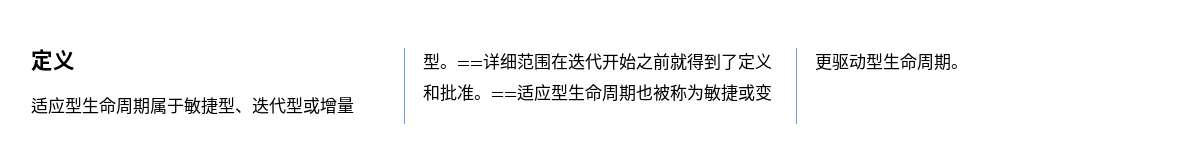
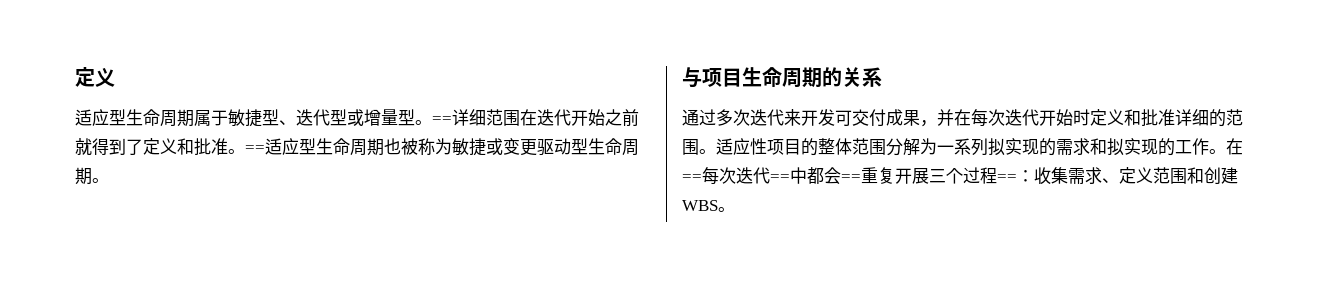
(968, 66) none -> [682,67,882,88] [682,109,1243,127] [682,138,1243,156] [682,167,1238,185] [682,200,735,212] // 与项目生命周期的关系 // 通过多次迭代来开发可交付成果，并在每次迭代开始时定义和批准详细的范围。适应性项目的整体范围分解为一系列拟实现的需求和拟实现的工作。在==每次迭代==中都会==重复开展三个过程==：收集需求、定义范围和创建WBS。

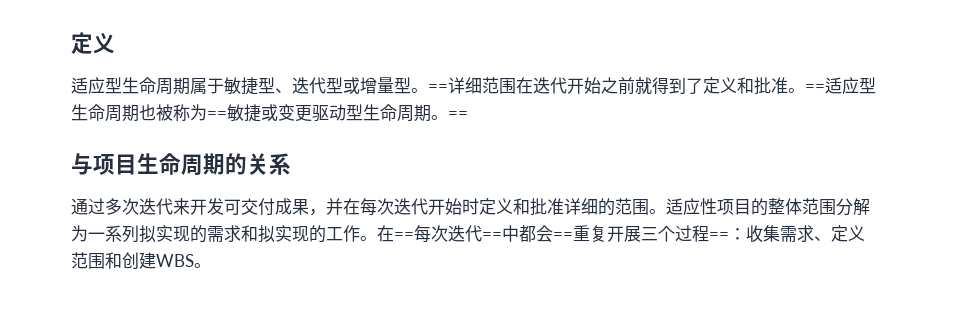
(452, 146) none -> [207,111,227,119] ==
(109, 180) none -> [448,111,468,119] ==

